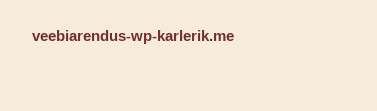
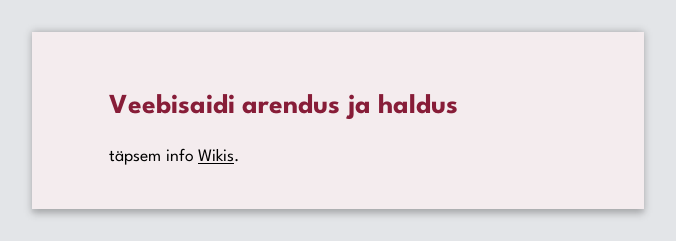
[32,30,234,44] veebiarendus-wp-karlerik.me -> [109,94,459,120] [109,148,240,165] Veebisaidi arendus ja haldus // täpsem info Wikis.

